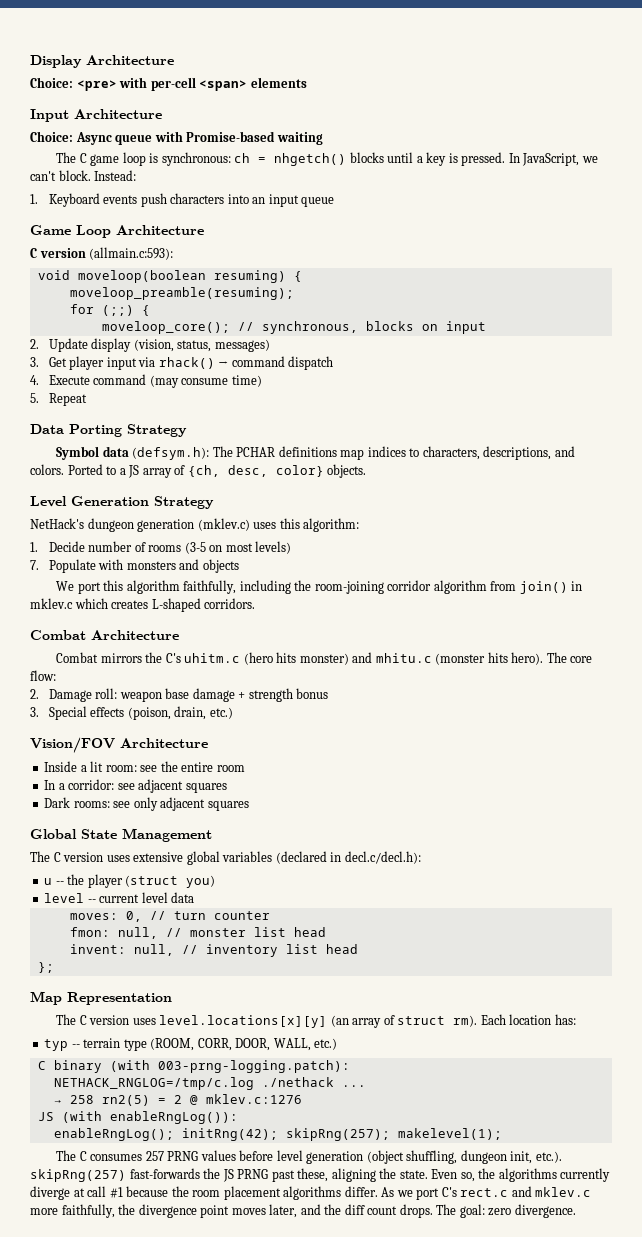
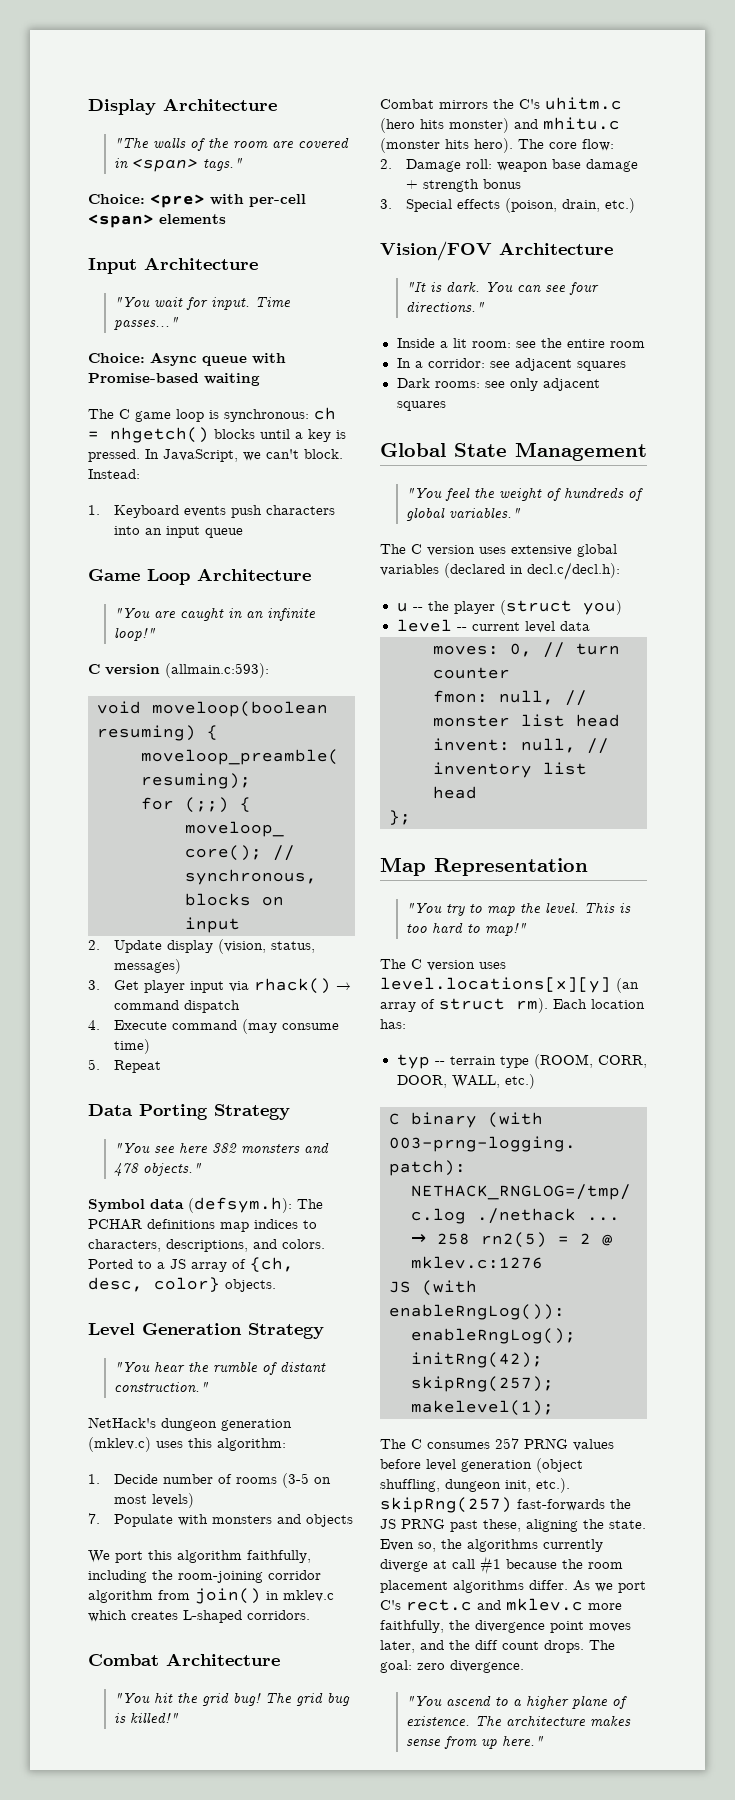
(174, 60) none -> [114,137,350,151] [114,158,244,172] // "The walls of the room are covered in <span> tags."
(162, 114) none -> [114,297,292,310] [114,317,180,330] // "You wait for input. Time passes..."
(204, 230) none -> [114,607,317,621] [114,627,157,641] // "You are caught in an infinite loop!"
(187, 430) none -> [114,1142,330,1154] [114,1163,203,1176] // "You see here 382 monsters and 478 objects."
(214, 502) none -> [114,1361,327,1375] [114,1382,210,1393] // "You hear the rumble of distant construction."
(179, 635) none -> [114,1692,351,1706] [114,1712,180,1723] // "You hit the grid bug! The grid bug is killed!"
(208, 743) none -> [406,281,600,295] [406,301,486,313] // "It is dark. You can see four directions."
(212, 835) none -> [406,487,644,501] [406,507,522,521] // "You feel the weight of hundreds of global variables."
(172, 998) none -> [406,902,632,916] [406,922,528,936] // "You try to map the level. This is too hard to map!"
(576, 1211) none -> [406,1695,628,1709] [406,1715,632,1727] [406,1735,545,1749] // "You ascend to a higher plane of existence. The architecture makes sense from up here."

